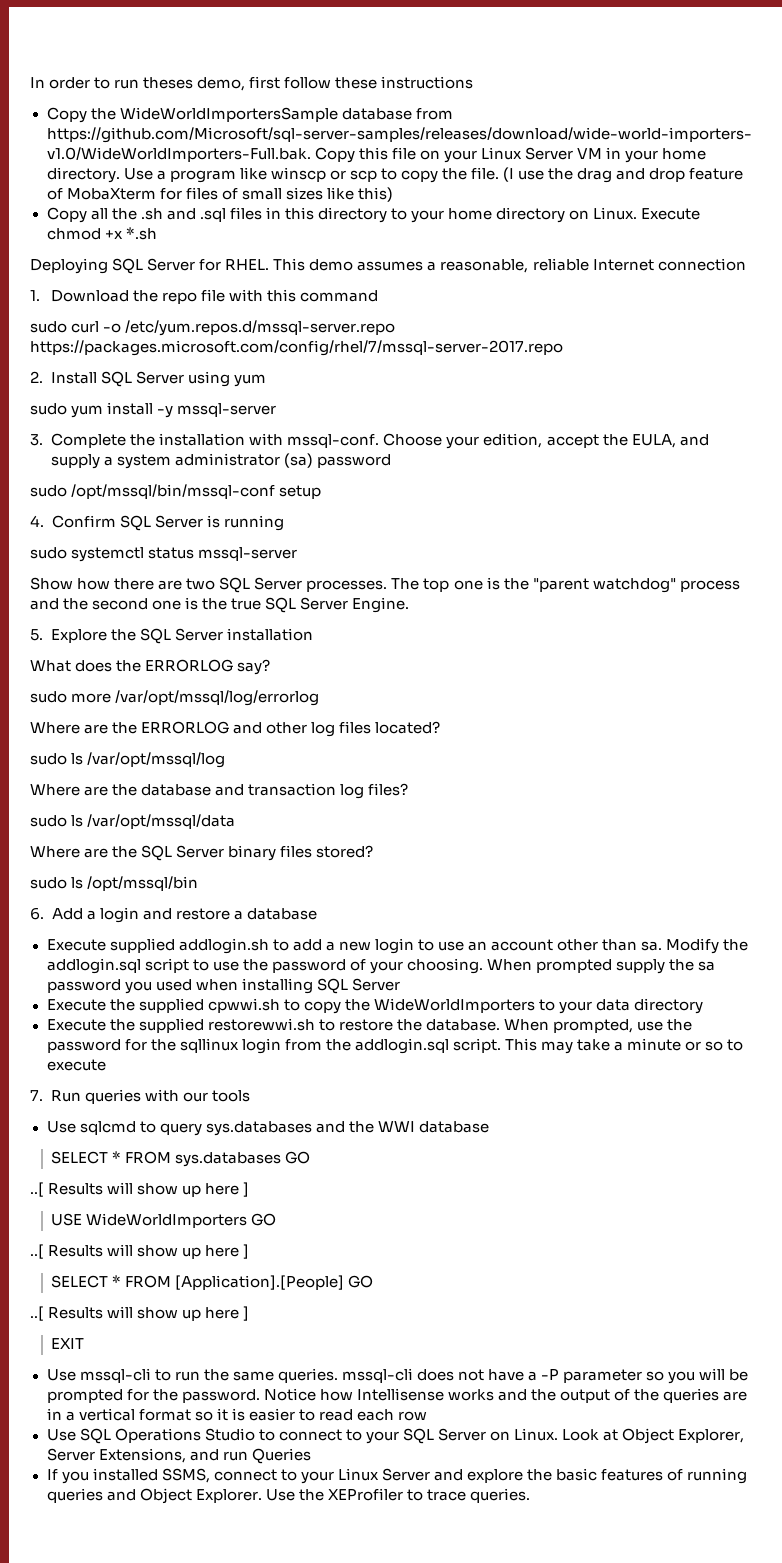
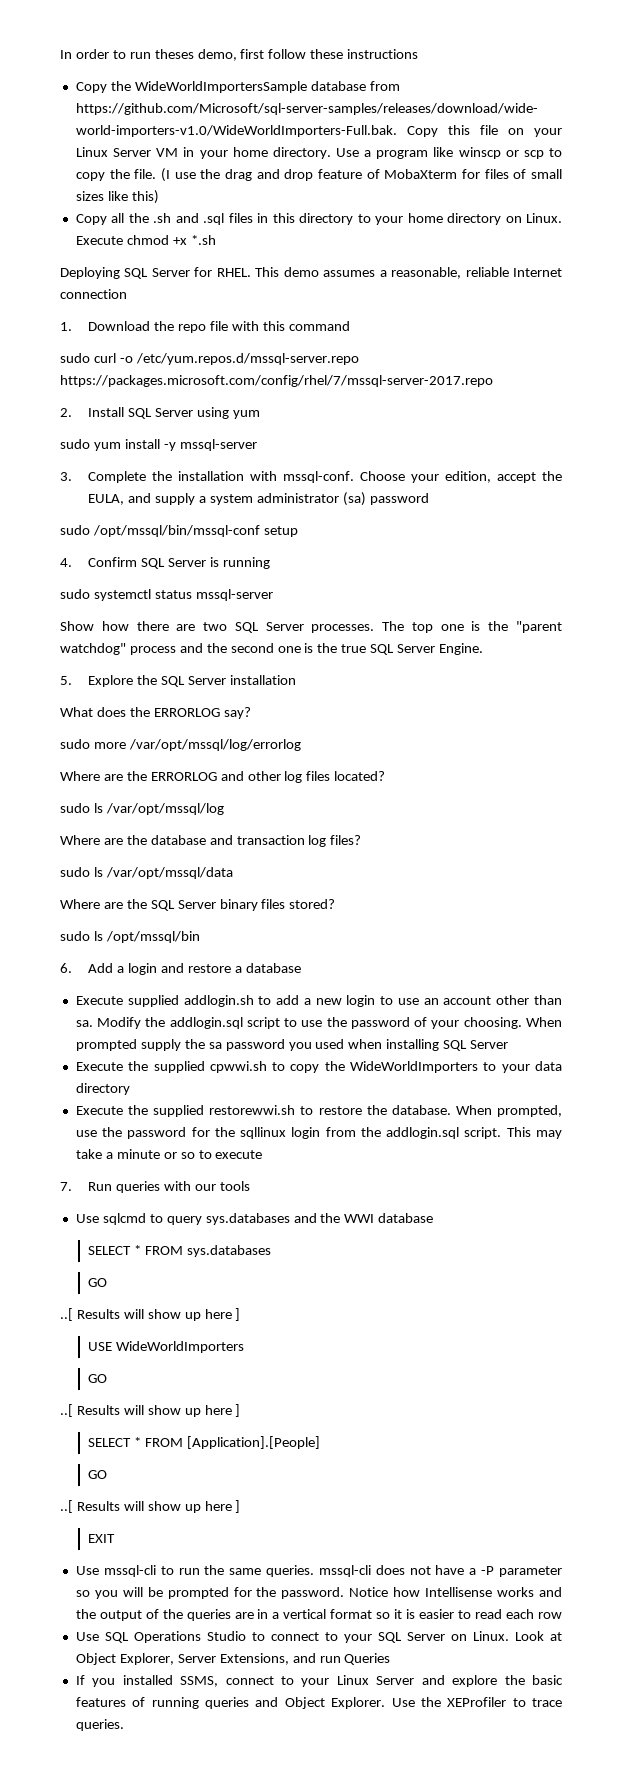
(282, 1159) none -> (271, 1251) //
(248, 1220) none -> (245, 1347) //
(345, 1282) none -> (320, 1442) //

